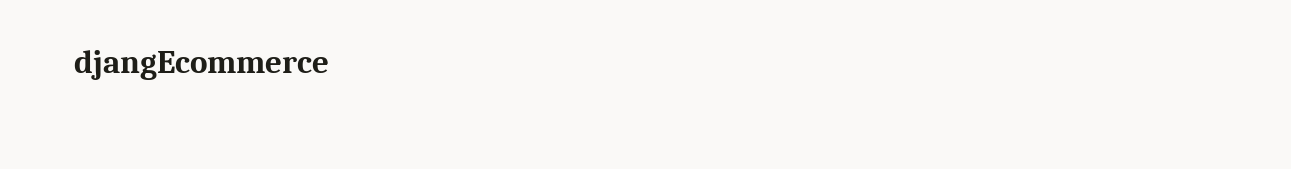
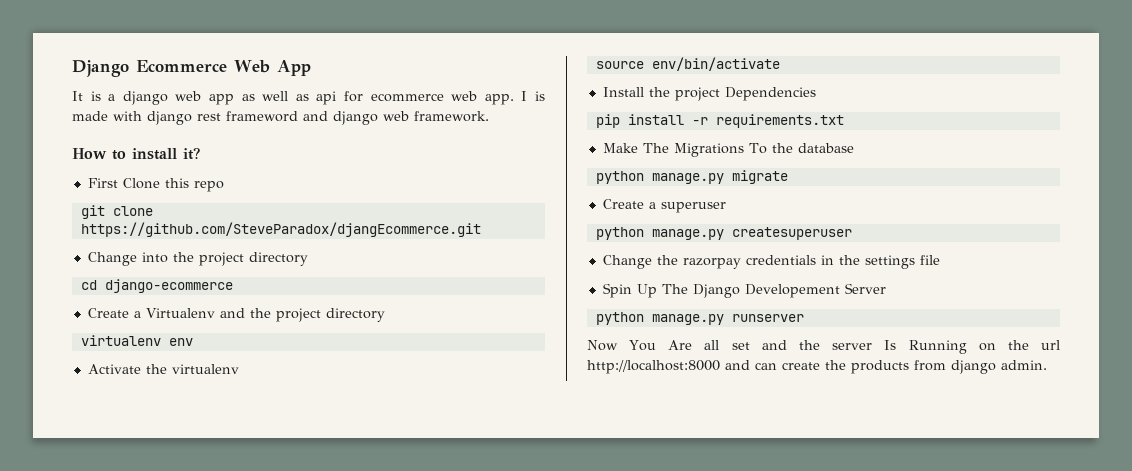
[74,50,329,80] djangEcommerce -> [72,60,311,77] [72,91,546,105] [72,111,489,125] [72,147,200,160] [87,178,224,192] [80,205,153,219] [80,222,481,237] [87,252,308,266] [80,279,233,293] [87,308,385,322] [80,335,193,346] [87,364,239,374] [595,57,780,71] [602,87,816,101] [595,114,844,128] [602,143,854,157] [595,170,788,184] [602,199,726,213] [595,227,852,240] [602,255,940,269] [602,283,886,298] [595,312,804,325] [587,340,1060,354] [587,360,1047,374] Django Ecommerce Web App // It is a django web app as well as api for ecommerce web app. I is made with django rest frameword and django web framework. // How to install it? // First Clone this repo // git clone https://github.com/SteveParadox/djangEcommerce.git // Change into the project directory // cd django-ecommerce // Create a Virtualenv and the project directory // virtualenv env // Activate the virtualenv // source env/bin/activate // Install the project Dependencies // pip install -r requirements.txt // Make The Migrations To the database // python manage.py migrate // Create a superuser // python manage.py createsuperuser // Change the razorpay credentials in the settings file // Spin Up The Django Developement Server // python manage.py runserver // Now You Are all set and the server Is Running on the url http://localhost:8000 and can create the products from django admin.

